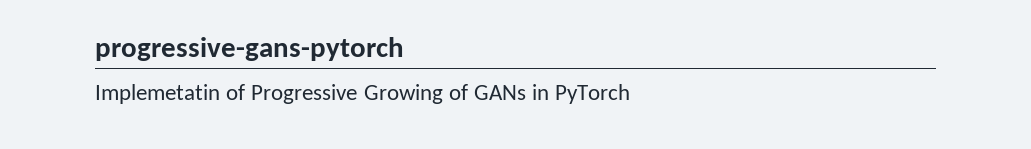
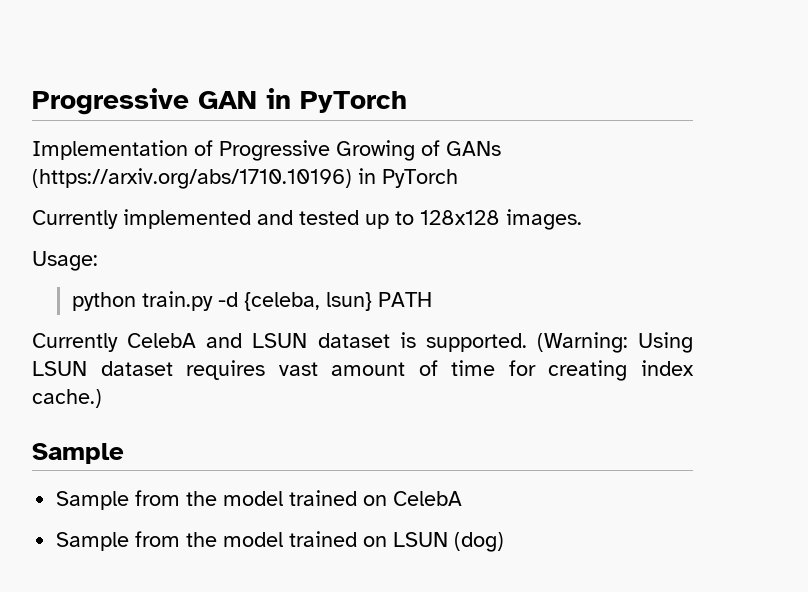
[95,37,404,61] [95,84,220,104] progressive-gans-pytorch // Implemetatin -> [32,88,407,115] [32,140,188,160] Progressive GAN in PyTorch // Implementation
[532,84,631,104] in PyTorch -> [32,168,458,189] [32,209,582,230] [32,251,98,271] [72,291,433,311] [32,332,693,353] [32,360,694,381] [32,389,102,408] [32,443,124,464] [56,490,463,510] [56,531,505,552] (https://arxiv.org/abs/1710.10196) in PyTorch // Currently implemented and tested up to 128x128 images. // Usage: // python train.py -d {celeba, lsun} PATH // Currently CelebA and LSUN dataset is supported. (Warning: Using LSUN dataset requires vast amount of time for creating index cache.) // Sample // Sample from the model trained on CelebA // Sample from the model trained on LSUN (dog)

